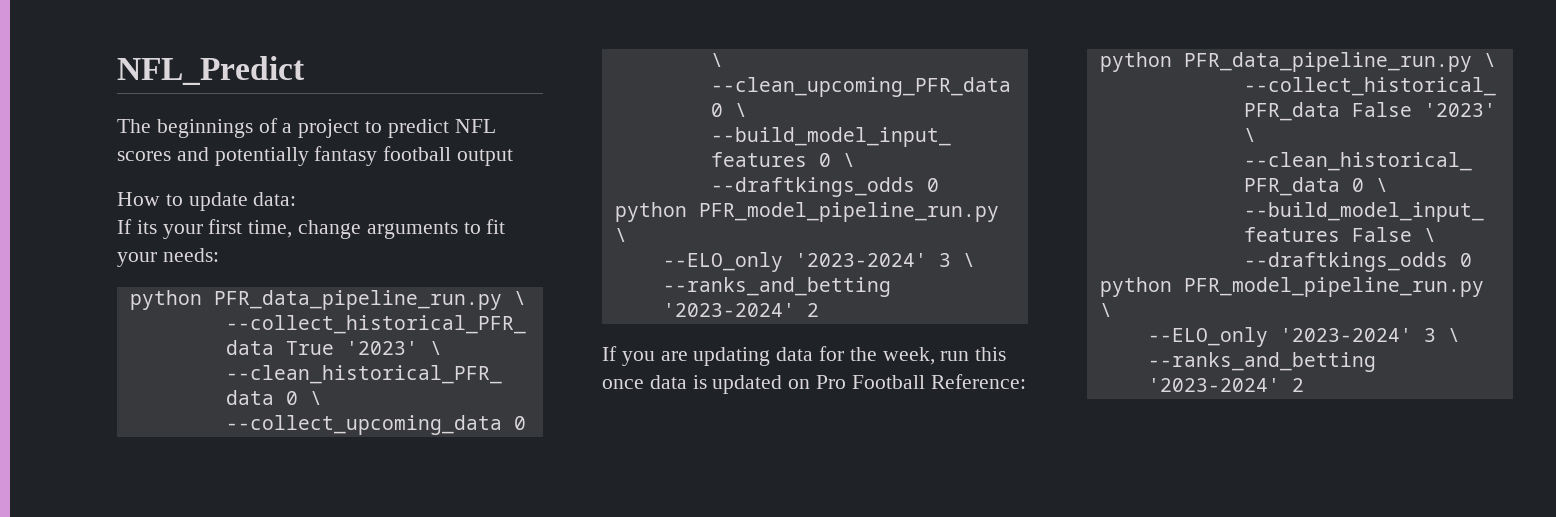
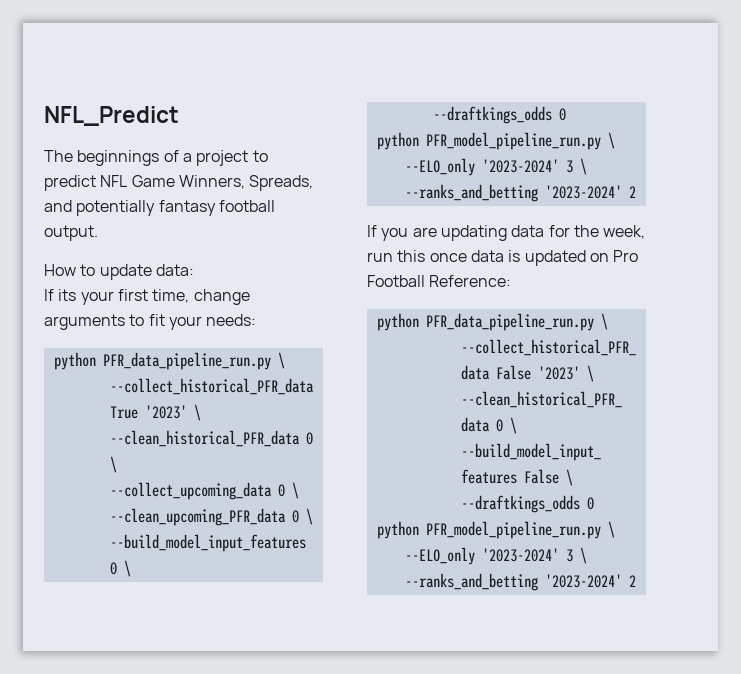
[117,151,171,161] scores -> [131,175,314,191] Game Winners, Spreads,
[457,149,514,166] output -> [44,225,98,241] output.

